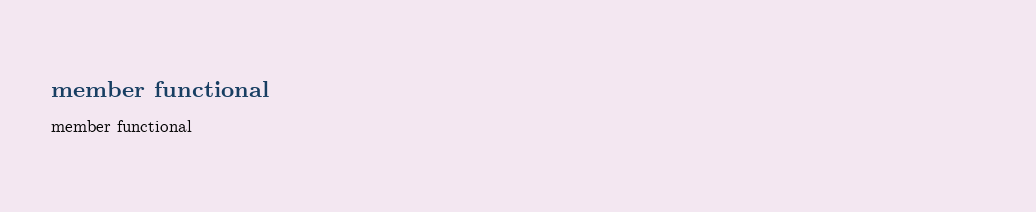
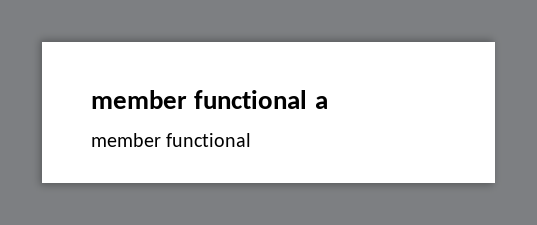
[51,81,269,97] member functional -> [91,90,328,109] member functional a

